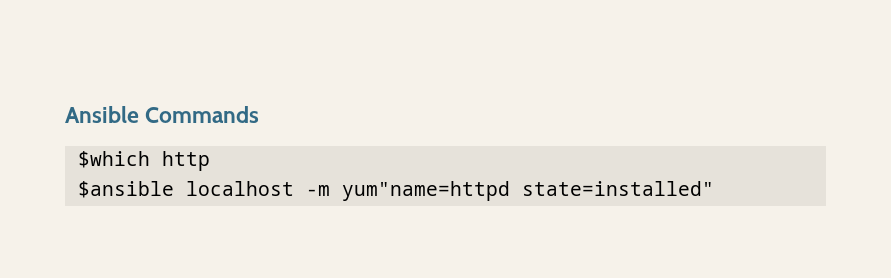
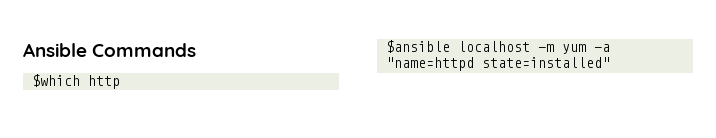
[341,181,510,201] yum"name=httpd -> [562,44,610,54] [386,57,474,71] yum -a "name=httpd

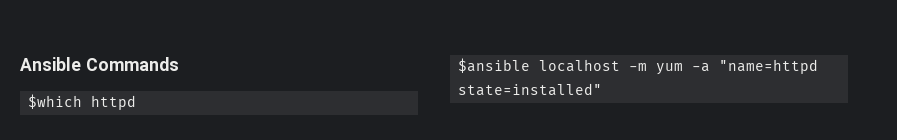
[88,75,120,89] http -> [91,95,137,110] httpd

